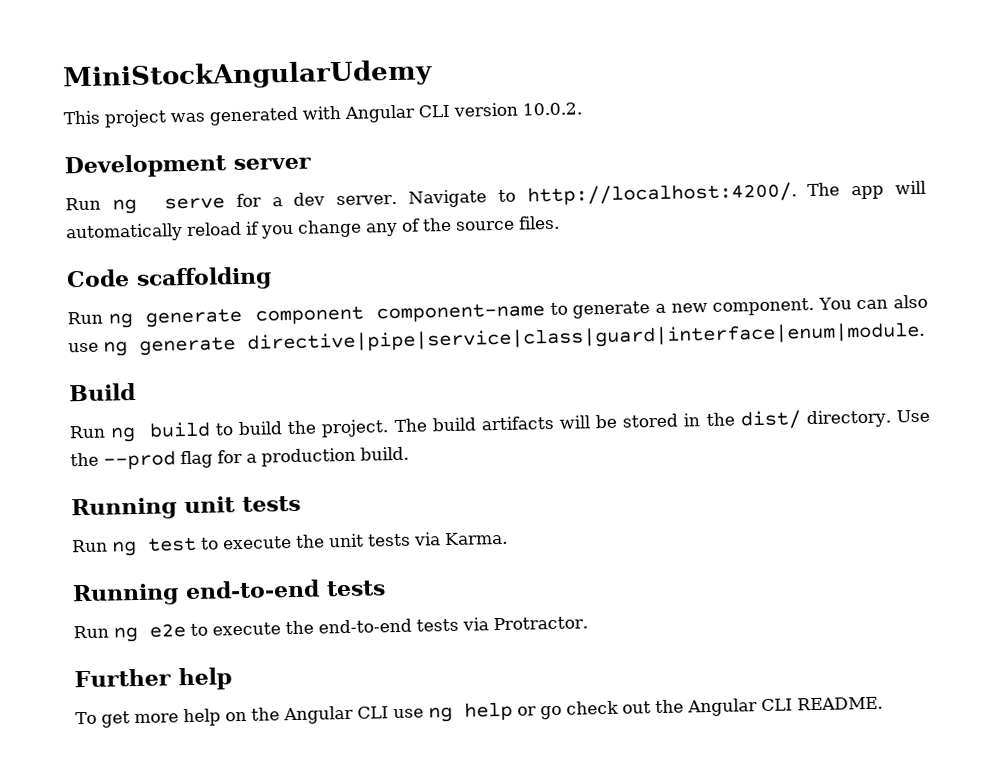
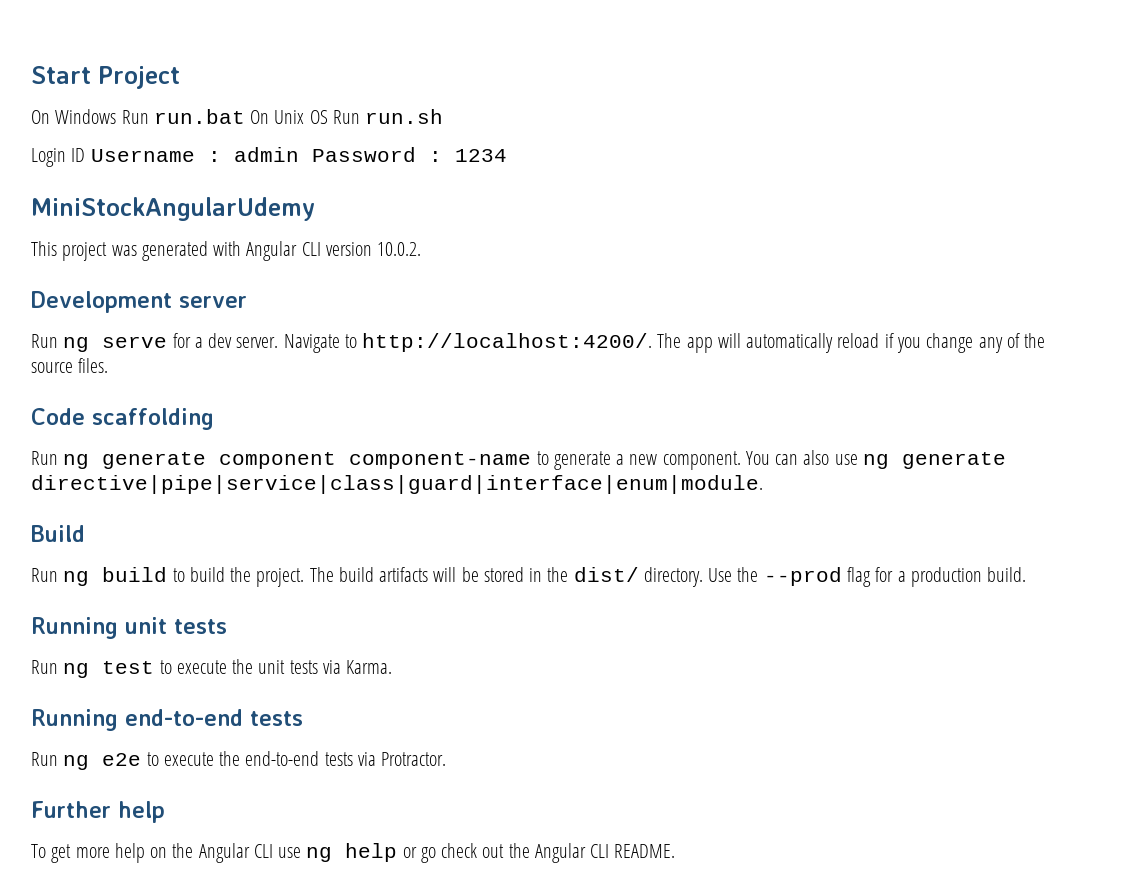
(62, 75) none -> [31,66,180,89] [31,109,444,124] [31,147,507,167] Start Project // On Windows Run run.bat On Unix OS Run run.sh // Login ID Username : admin Password : 1234 //

